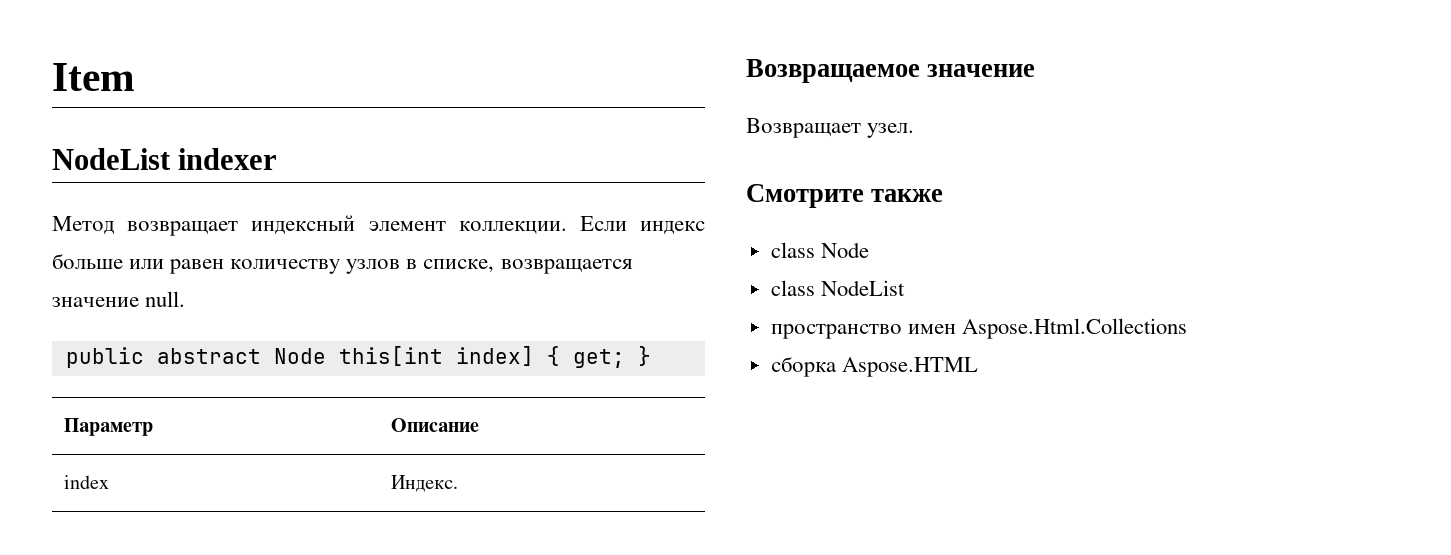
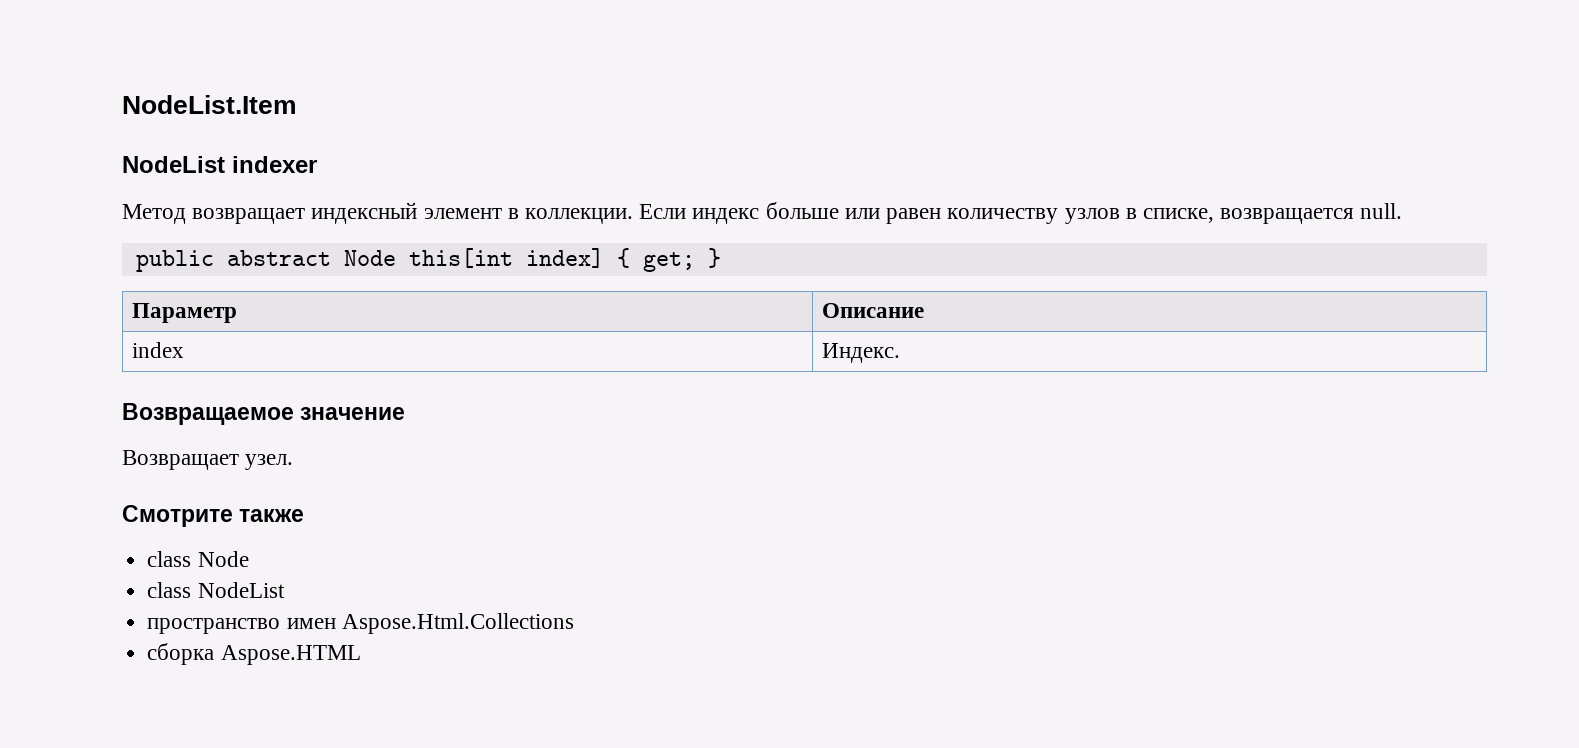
[52,63,135,91] Item -> [122,95,297,114] NodeList.Item
(446, 226) none -> [507,208,519,219] в
[52,297,139,307] значение -> (1355, 216) none

